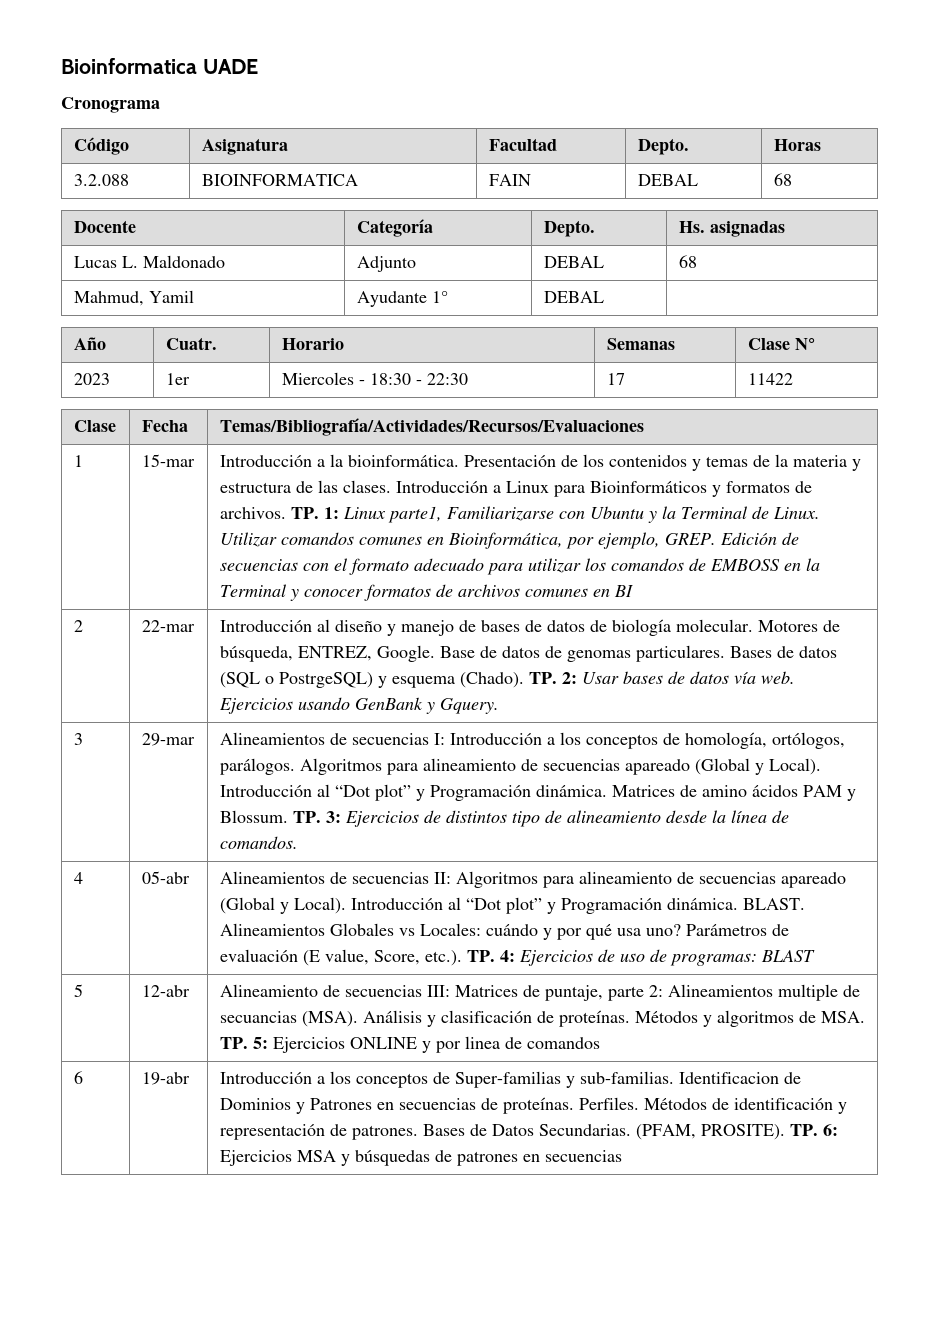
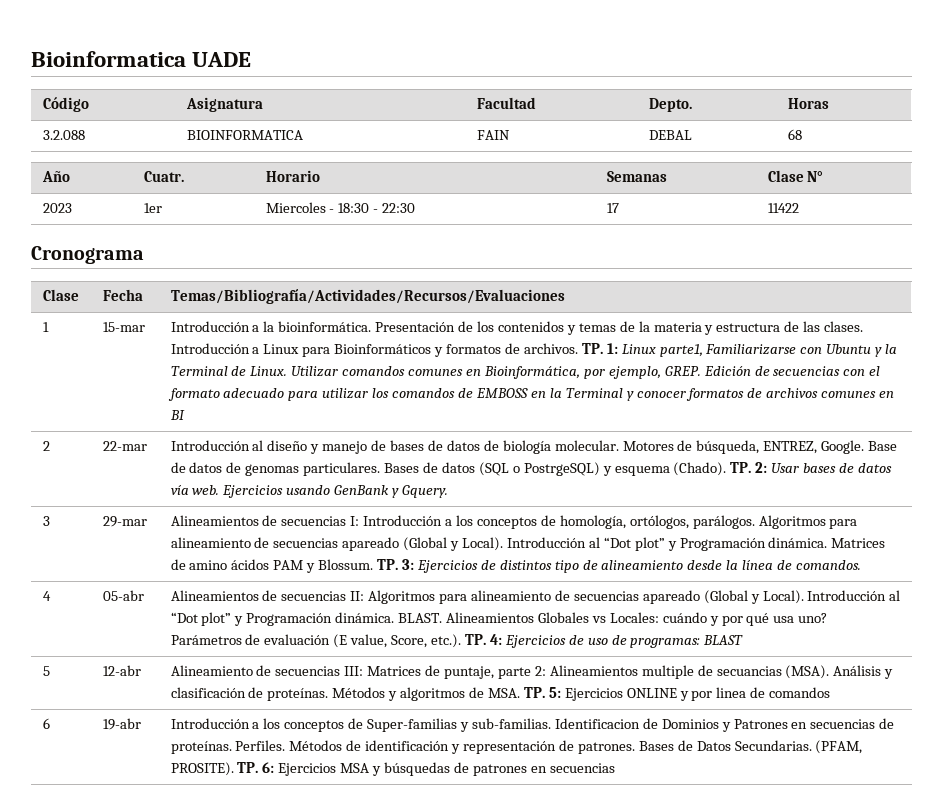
[61,97,160,113] // Cronograma -> (252, 59) none
[73,220,136,233] [356,219,433,237] [543,220,595,237] [678,221,785,237] [73,255,225,268] [356,256,416,272] [543,256,604,268] [678,255,697,268] [73,290,194,306] [356,291,448,307] [543,291,604,303] // Docente | Categoría | Depto. | Hs. asignadas // Lucas L. Maldonado | Adjunto | DEBAL | 68 // Mahmud, Yamil | Ayudante 1° | DEBAL | -> (802, 134) none
(793, 379) none -> [31,246,144,264] // Cronograma

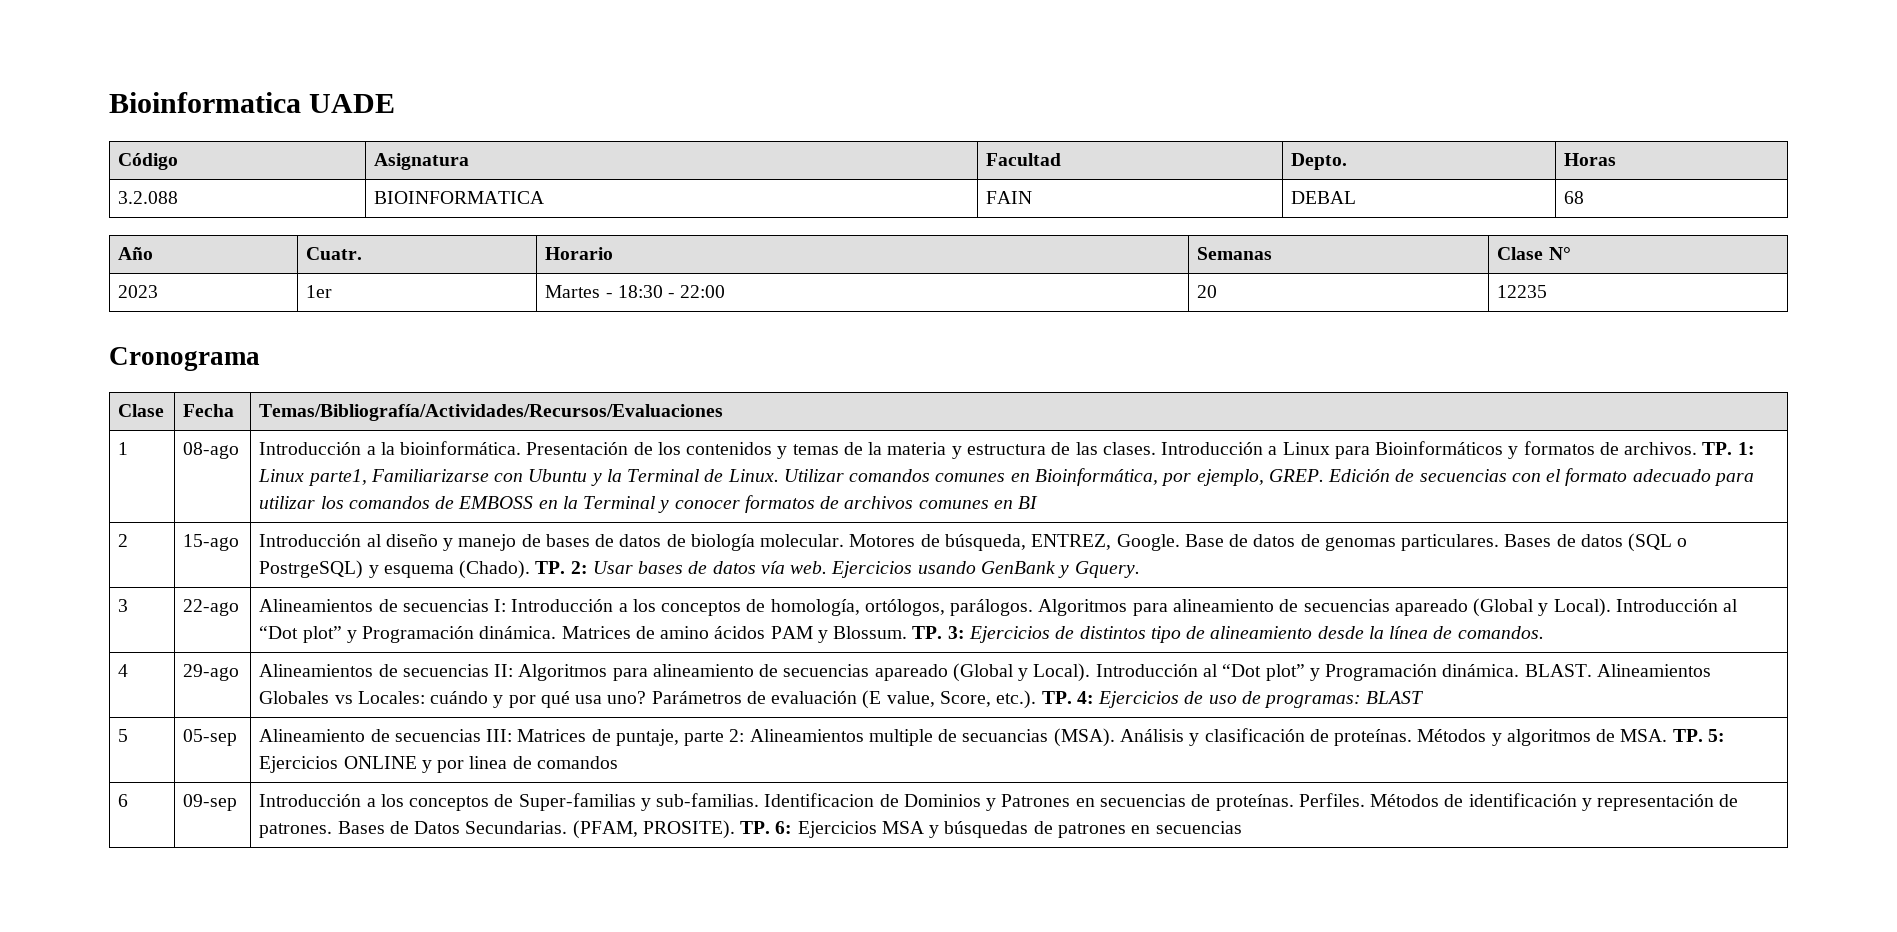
[265,202,326,213] Miercoles -> [545,285,601,298] Martes
[382,203,416,213] [606,203,619,213] [767,203,799,213] 22:30 | 17 | 11422 -> [680,285,726,298] [1197,285,1218,298] [1497,285,1548,298] 22:00 | 20 | 12235
[102,322,145,332] 15-mar -> [183,442,240,459] 08-ago
[102,441,147,451] 22-mar -> [183,534,240,551] 15-ago
[102,516,147,527] 29-mar -> [183,599,240,616] 22-ago
[102,590,144,601] 05-abr -> [183,664,240,681] 29-ago
[102,665,141,676] 12-abr -> [183,729,238,746] 05-sep
[102,718,141,730] 19-abr -> [183,794,238,811] 09-sep

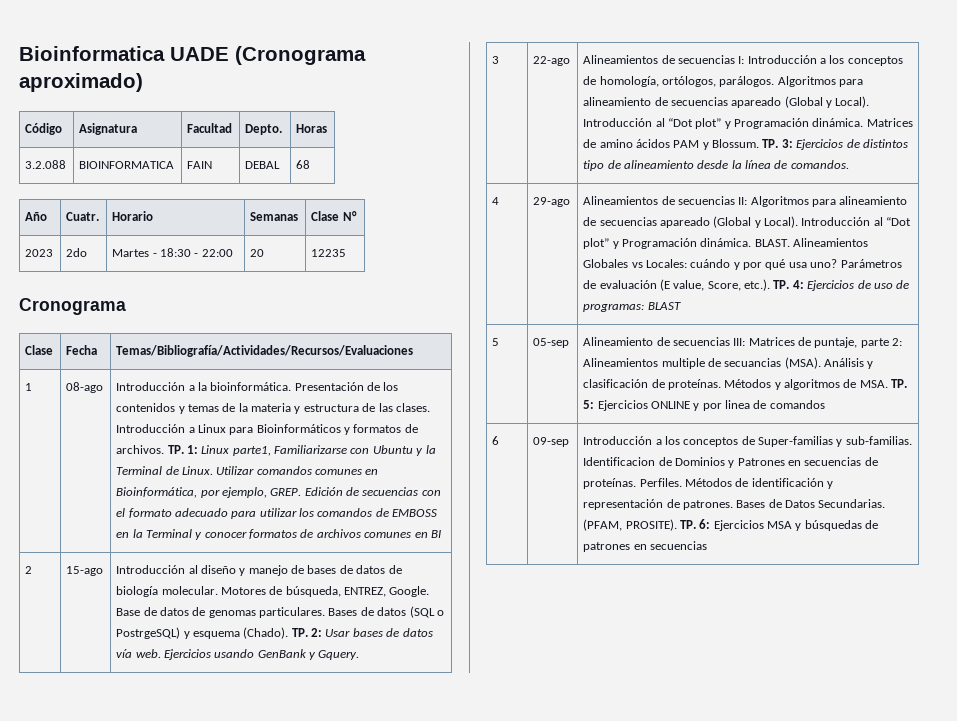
(396, 103) none -> [235,46,366,65] [19,73,143,92] (Cronograma aproximado)
[306,285,333,298] 1er -> [66,248,88,257] 2do

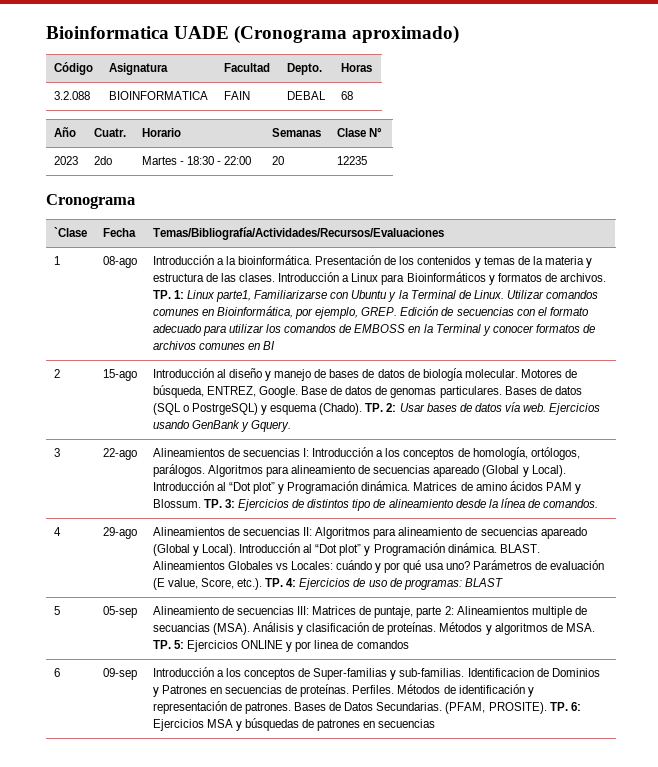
[25,345,54,355] Clase -> [53,227,87,237] `Clase

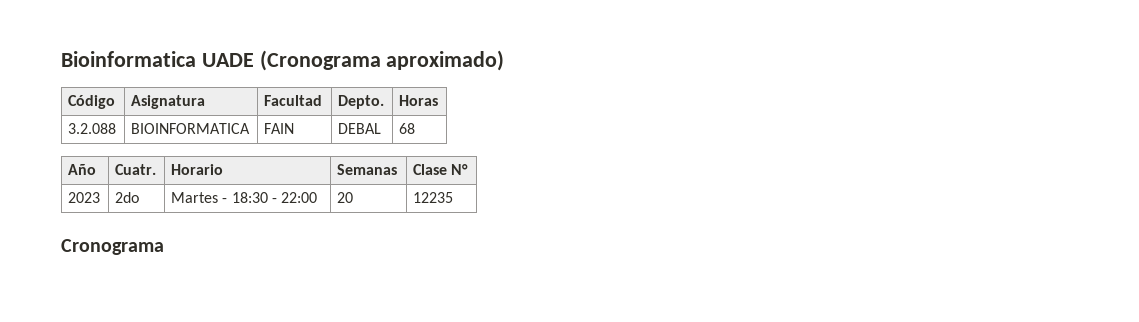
[53,227,87,237] [102,228,136,237] [152,227,444,240] [53,256,60,265] [102,256,137,268] [152,255,593,268] [152,272,606,285] [152,290,599,302] [152,306,589,319] [152,324,596,336] [152,341,276,350] [53,369,60,378] [102,369,137,381] [152,368,578,381] [152,385,582,398] [152,402,601,415] [152,420,292,432] [53,448,60,457] [102,448,137,460] [152,447,580,460] [152,464,566,477] [152,481,581,494] [152,498,599,511] [53,527,61,536] [102,527,137,539] [152,527,587,539] [152,543,540,556] [152,560,604,573] [152,578,503,590] [53,606,60,615] [102,606,137,618] [152,606,587,618] [152,622,595,635] [152,640,409,652] [53,668,60,677] [102,668,137,680] [152,667,600,680] [152,684,534,697] [152,701,581,714] [152,718,436,731] // `Clase | Fecha | Temas/Bibliografía/Actividades/Recursos/Evaluaciones // 1 | 08-ago | Introducción a la bioinformática. Presentación de los contenidos y temas de la materia y estructura de las clases. Introducción a Linux para Bioinformáticos y formatos de archivos. TP. 1: Linux parte1, Familiarizarse con Ubuntu y la Terminal de Linux. Utilizar comandos comunes en Bioinformática, por ejemplo, GREP. Edición de secuencias con el formato adecuado para utilizar los comandos de EMBOSS en la Terminal y conocer formatos de archivos comunes en BI // 2 | 15-ago | Introducción al diseño y manejo de bases de datos de biología molecular. Motores de búsqueda, ENTREZ, Google. Base de datos de genomas particulares. Bases de datos (SQL o PostrgeSQL) y esquema (Chado). TP. 2: Usar bases de datos vía web. Ejercicios usando GenBank y Gquery. // 3 | 22-ago | Alineamientos de secuencias I: Introducción a los conceptos de homología, ortólogos, parálogos. Algoritmos para alineamiento de secuencias apareado (Global y Local). Introducción al “Dot plot” y Programación dinámica. Matrices de amino ácidos PAM y Blossum. TP. 3: Ejercicios de distintos tipo de alineamiento desde la línea de comandos. // 4 | 29-ago | Alineamientos de secuencias II: Algoritmos para alineamiento de secuencias apareado (Global y Local). Introducción al “Dot plot” y Programación dinámica. BLAST. Alineamientos Globales vs Locales: cuándo y por qué usa uno? Parámetros de evaluación (E value, Score, etc.). TP. 4: Ejercicios de uso de programas: BLAST // 5 | 05-sep | Alineamiento de secuencias III: Matrices de puntaje, parte 2: Alineamientos multiple de secuancias (MSA). Análisis y clasificación de proteínas. Métodos y algoritmos de MSA. TP. 5: Ejercicios ONLINE y por linea de comandos // 6 | 09-sep | Introducción a los conceptos de Super-familias y sub-familias. Identificacion de Dominios y Patrones en secuencias de proteínas. Perfiles. Métodos de identificación y representación de patrones. Bases de Datos Secundarias. (PFAM, PROSITE). TP. 6: Ejercicios MSA y búsquedas de patrones en secuencias -> (164, 247) none

